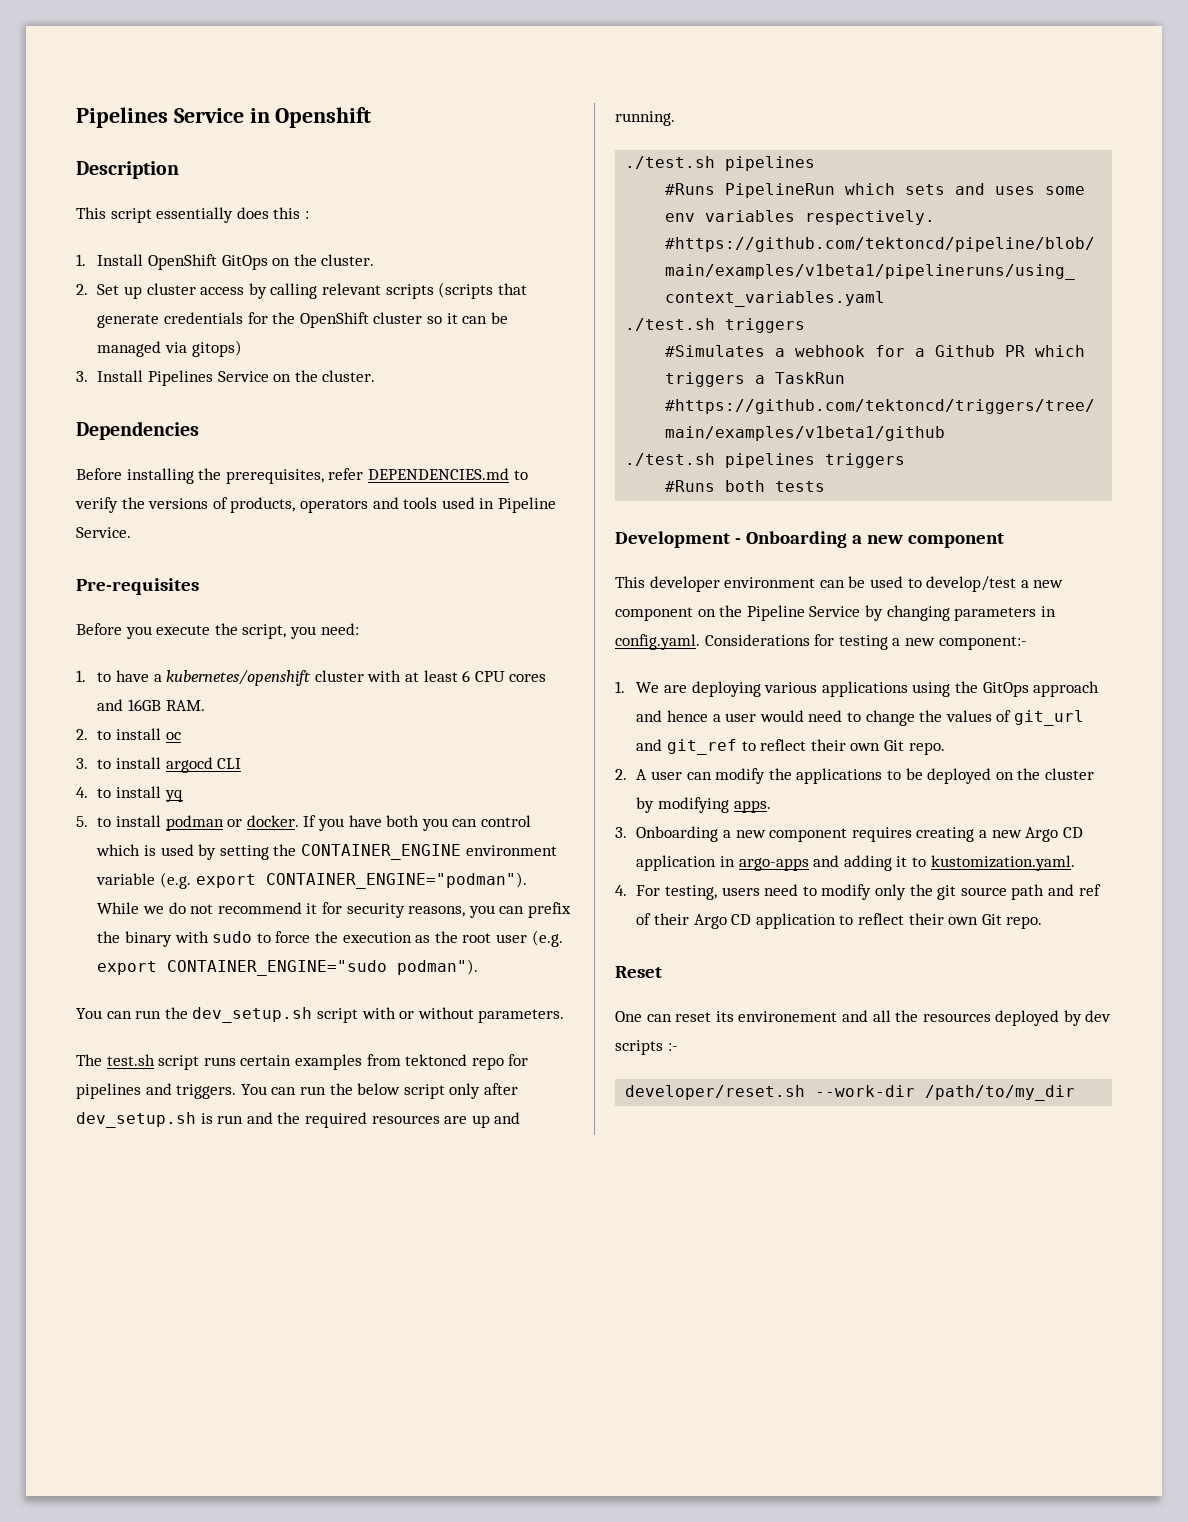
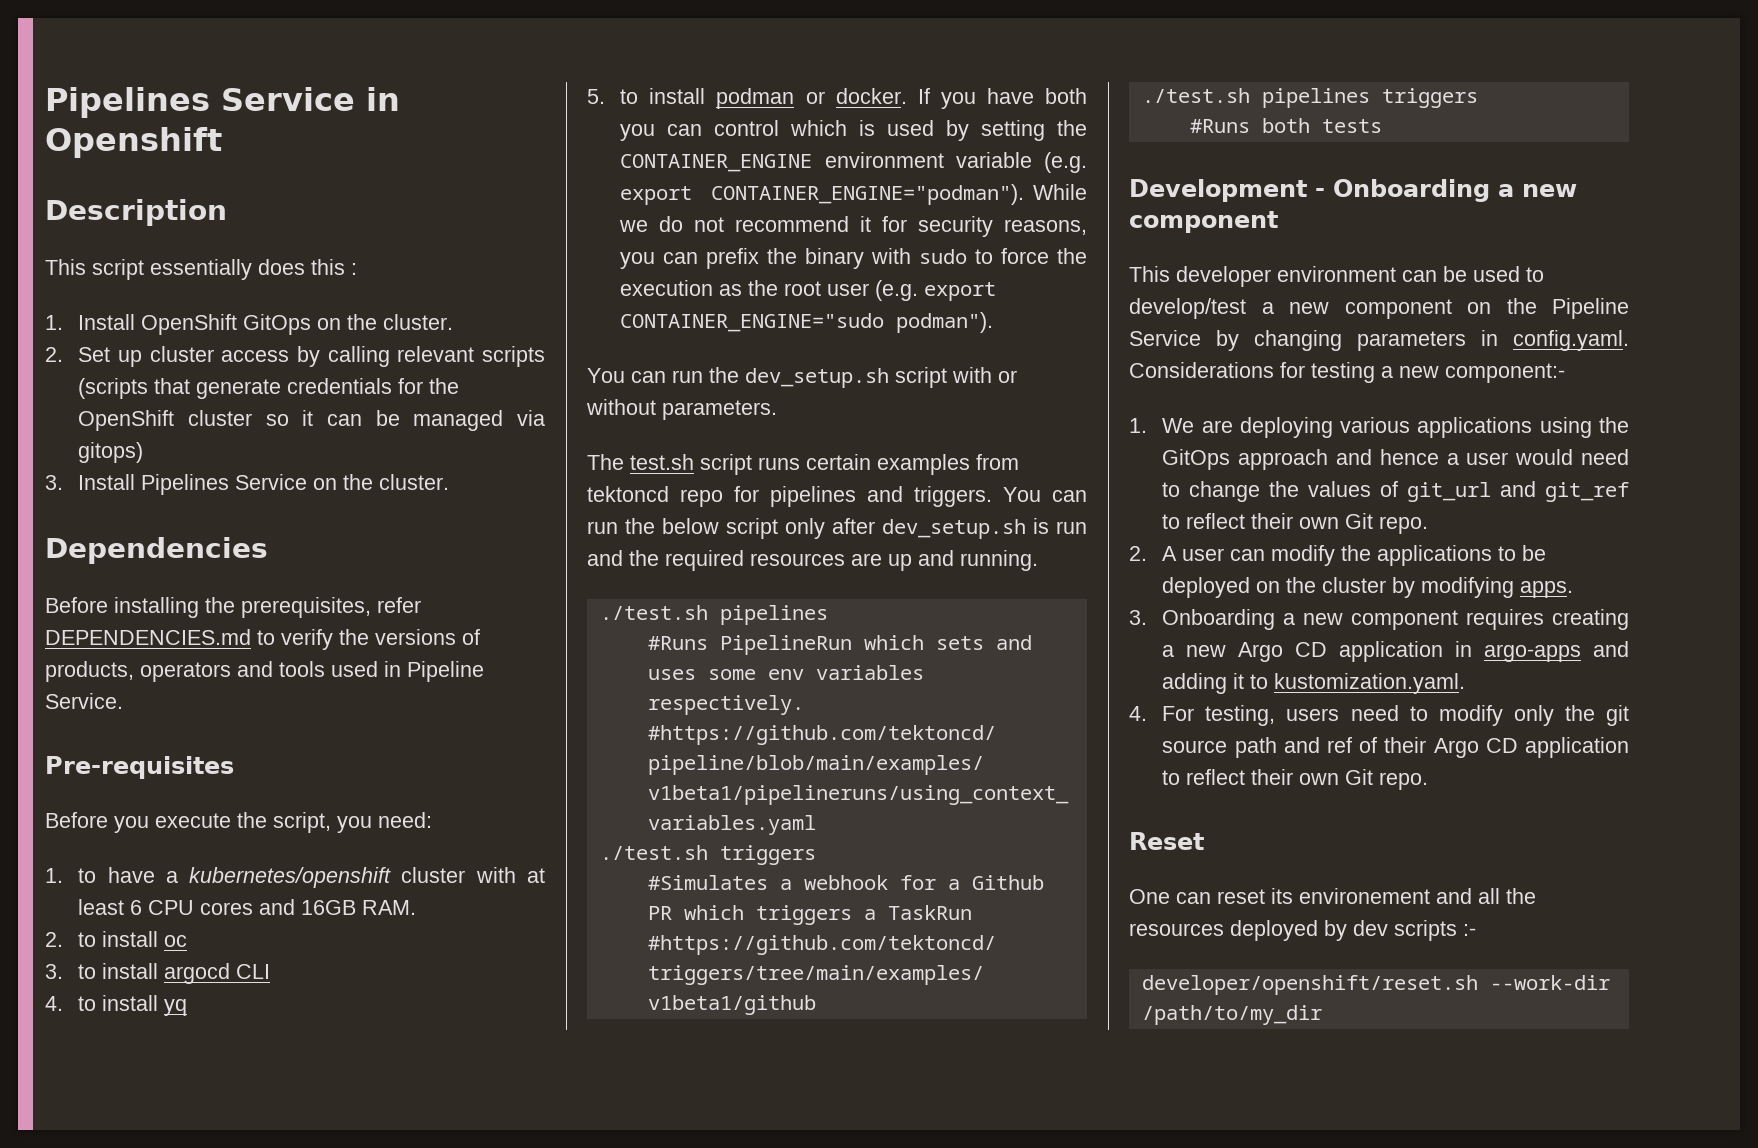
[625,1085,806,1100] developer/reset.sh -> [1141,975,1478,995] developer/openshift/reset.sh

